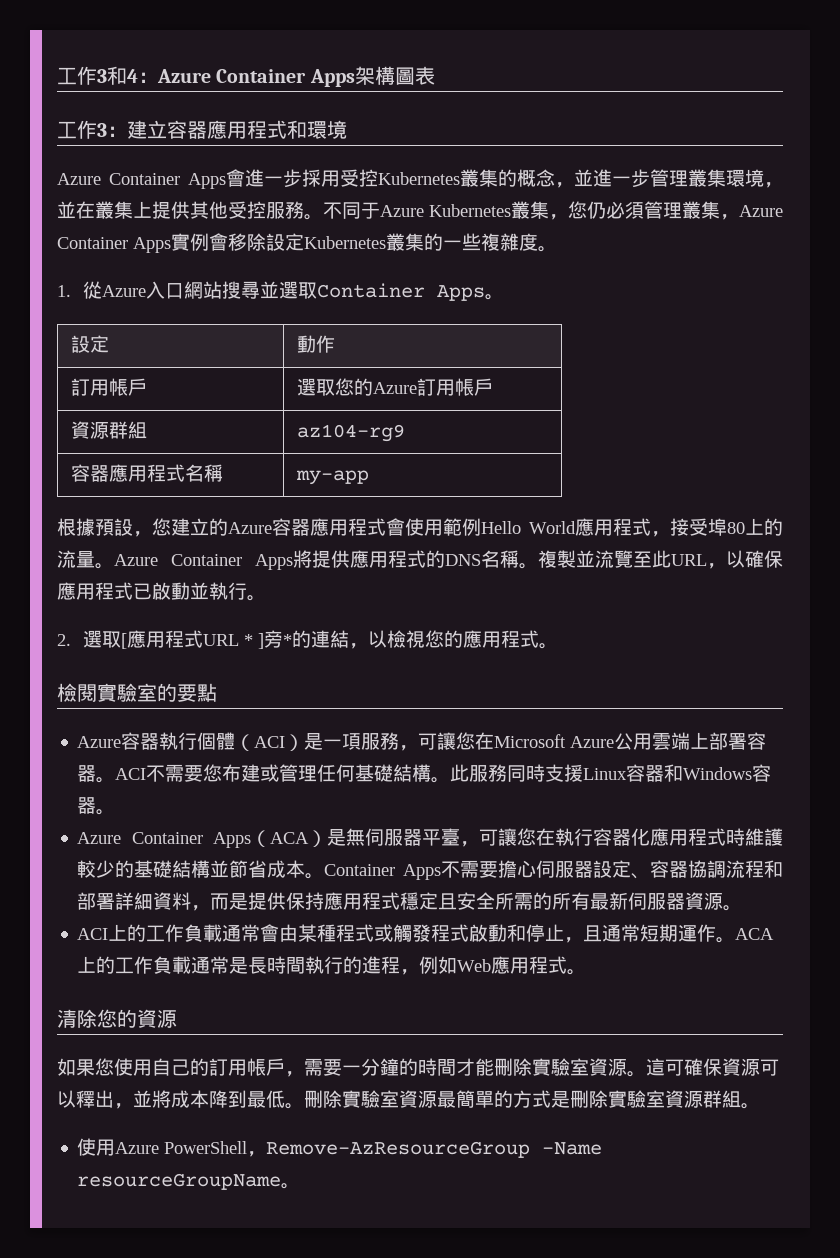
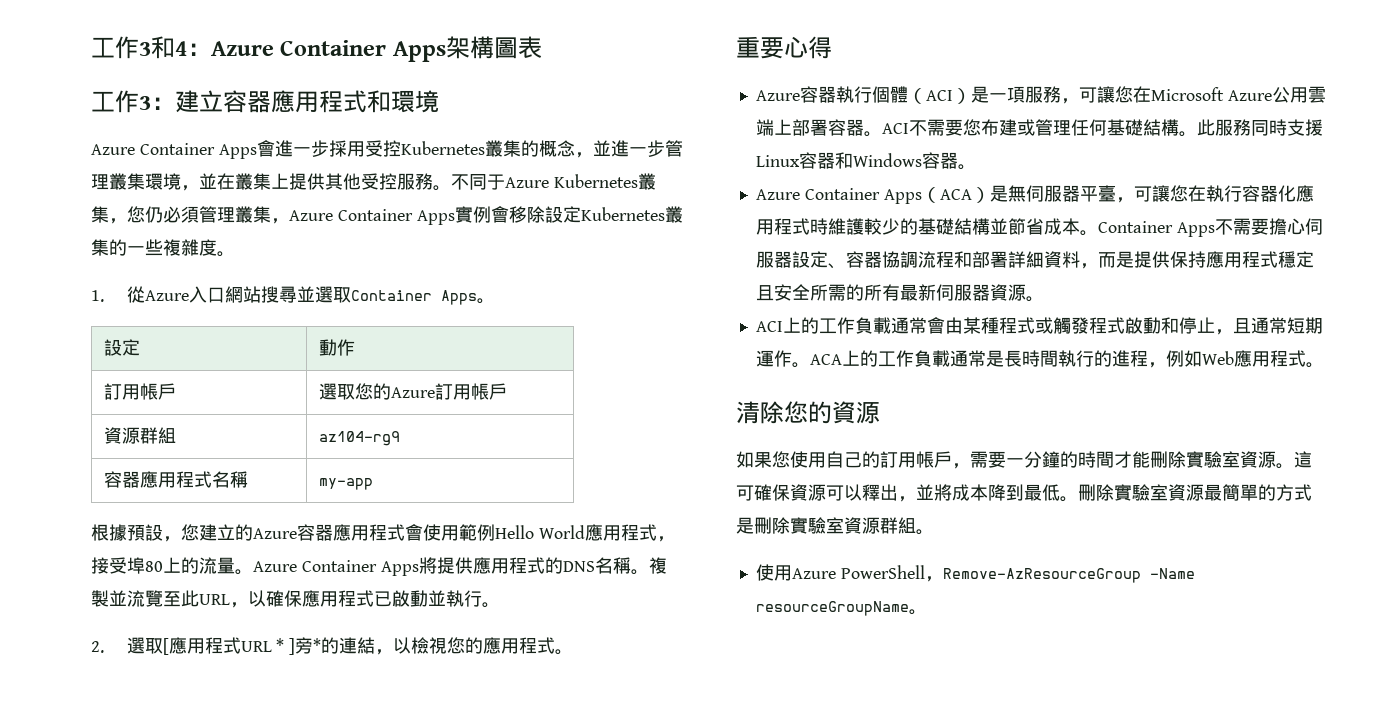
[57,683,217,702] 檢閱實驗室的要點 -> [736,36,832,59] 重要心得

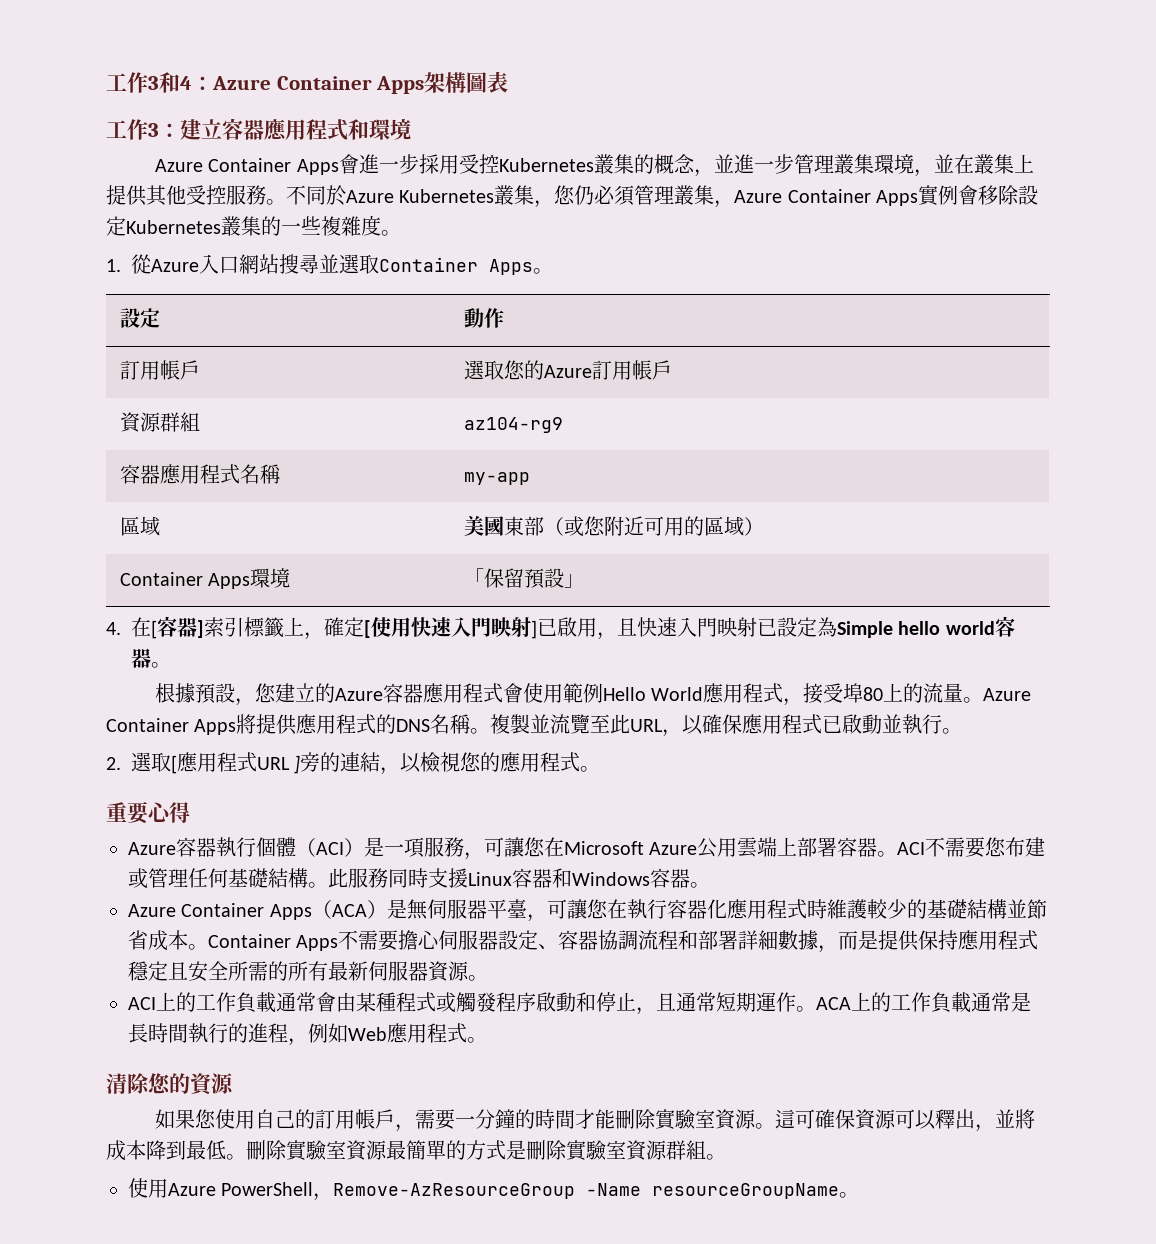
[487,174,505,190] 于 -> [326,185,346,206] 於
(374, 484) none -> [119,516,160,536] [463,515,764,537] [119,568,291,589] [463,568,584,589] [106,616,1015,640] [131,648,171,668] // 區域 | 美國東部（或您附近可用的區域） // Container Apps環境 | 「保留預設」 // 4.在[容器]索引標籤上，確定[使用快速入門映射]已啟用，且快速入門映射已設定為Simple hello world容器。
[276,637,322,655] * ]旁* -> [294,752,321,774] ]旁
[1043,251,1080,268] 資料 -> [778,930,819,950] 數據
[1106,317,1125,334] 式 -> [516,992,536,1012] 序

